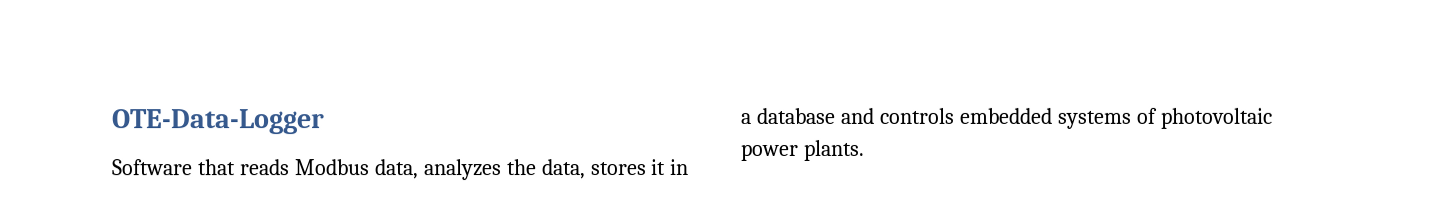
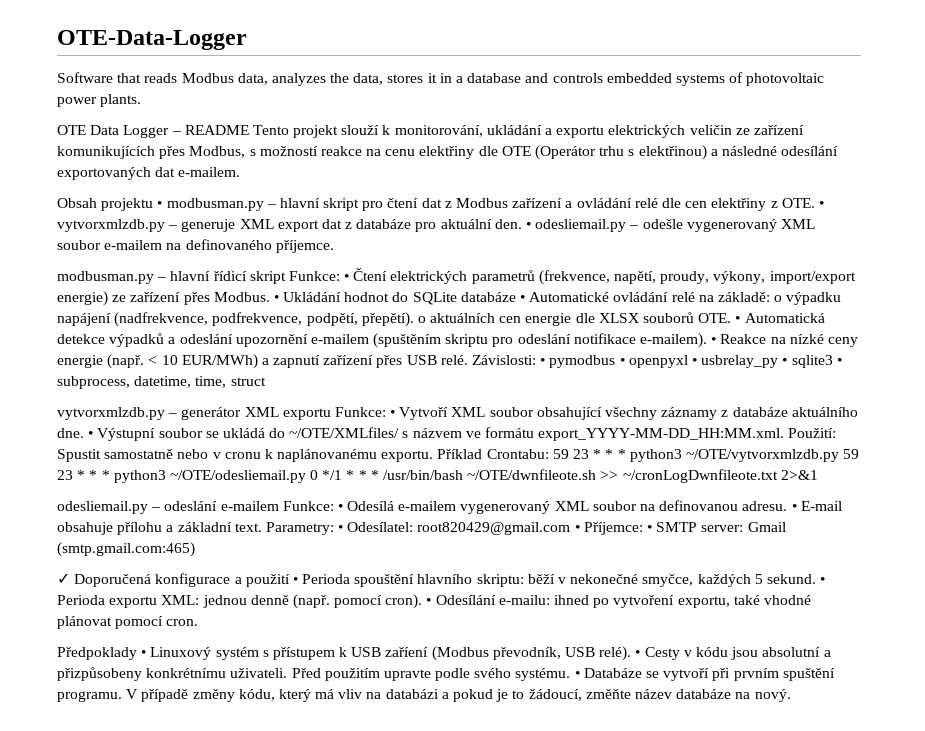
(865, 150) none -> [57,125,804,138] [57,145,839,160] [57,167,241,180] [57,198,824,211] [57,219,815,232] [57,239,334,253] [57,268,856,285] [57,291,842,306] [57,312,825,327] [57,333,858,348] [57,354,842,369] [57,376,266,389] [57,407,858,420] [57,427,837,441] [57,449,860,462] [57,469,818,483] [57,500,842,514] [57,522,786,535] [57,542,195,557] [57,573,826,587] [57,594,811,609] [57,616,199,629] [57,646,831,661] [57,667,835,681] [57,689,791,702] // OTE Data Logger – README Tento projekt slouží k monitorování, ukládání a exportu elektrických veličin ze zařízení komunikujících přes Modbus, s možností reakce na cenu elektřiny dle OTE (Operátor trhu s elektřinou) a následné odesílání exportovaných dat e-mailem. // Obsah projektu • modbusman.py – hlavní skript pro čtení dat z Modbus zařízení a ovládání relé dle cen elektřiny z OTE. • vytvorxmlzdb.py – generuje XML export dat z databáze pro aktuální den. • odesliemail.py – odešle vygenerovaný XML soubor e-mailem na definovaného příjemce. // modbusman.py – hlavní řídicí skript Funkce: • Čtení elektrických parametrů (frekvence, napětí, proudy, výkony, import/export energie) ze zařízení přes Modbus. • Ukládání hodnot do SQLite databáze • Automatické ovládání relé na základě: o výpadku napájení (nadfrekvence, podfrekvence, podpětí, přepětí). o aktuálních cen energie dle XLSX souborů OTE. • Automatická detekce výpadků a odeslání upozornění e-mailem (spuštěním skriptu pro odeslání notifikace e-mailem). • Reakce na nízké ceny energie (např. < 10 EUR/MWh) a zapnutí zařízení přes USB relé. Závislosti: • pymodbus • openpyxl • usbrelay_py • sqlite3 • subprocess, datetime, time, struct // vytvorxmlzdb.py – generátor XML exportu Funkce: • Vytvoří XML soubor obsahující všechny záznamy z databáze aktuálního dne. • Výstupní soubor se ukládá do ~/OTE/XMLfiles/ s názvem ve formátu export_YYYY-MM-DD_HH:MM.xml. Použití: Spustit samostatně nebo v cronu k naplánovanému exportu. Příklad Crontabu: 59 23 * * * python3 ~/OTE/vytvorxmlzdb.py 59 23 * * * python3 ~/OTE/odesliemail.py 0 */1 * * * /usr/bin/bash ~/OTE/dwnfileote.sh >> ~/cronLogDwnfileote.txt 2>&1 // odesliemail.py – odeslání e-mailem Funkce: • Odesílá e-mailem vygenerovaný XML soubor na definovanou adresu. • E-mail obsahuje přílohu a základní text. Parametry: • Odesílatel: root820429@gmail.com • Příjemce: • SMTP server: Gmail (smtp.gmail.com:465) // ✓ Doporučená konfigurace a použití • Perioda spouštění hlavního skriptu: běží v nekonečné smyčce, každých 5 sekund. • Perioda exportu XML: jednou denně (např. pomocí cron). • Odesílání e-mailu: ihned po vytvoření exportu, také vhodné plánovat pomocí cron. // Předpoklady • Linuxový systém s přístupem k USB zaříení (Modbus převodník, USB relé). • Cesty v kódu jsou absolutní a přizpůsobeny konkrétnímu uživateli. Před použitím upravte podle svého systému. • Databáze se vytvoří při prvním spuštění programu. V případě změny kódu, který má vliv na databázi a pokud je to žádoucí, změňte název databáze na nový.

